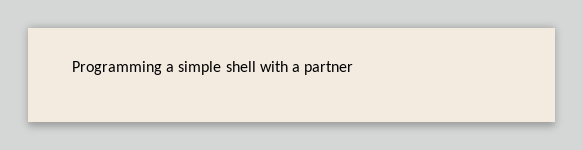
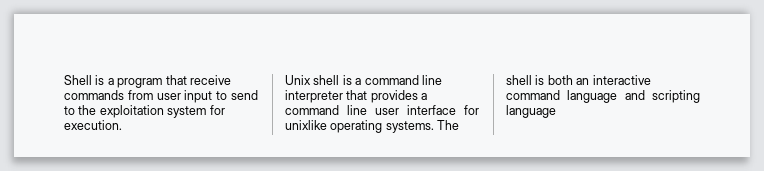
[72,61,354,75] Programming a simple shell with a partner -> [64,75,231,88] [64,90,258,103] [64,105,225,118] [64,120,122,130] [285,75,442,85] [285,90,428,103] [285,105,479,115] [285,120,460,133] [506,75,651,85] [506,90,700,103] [506,105,556,118] Shell is a program that receive commands from user input to send to the exploitation system for execution. // Unix shell is a command line interpreter that provides a command line user interface for unixlike operating systems. The shell is both an interactive command language and scripting language

